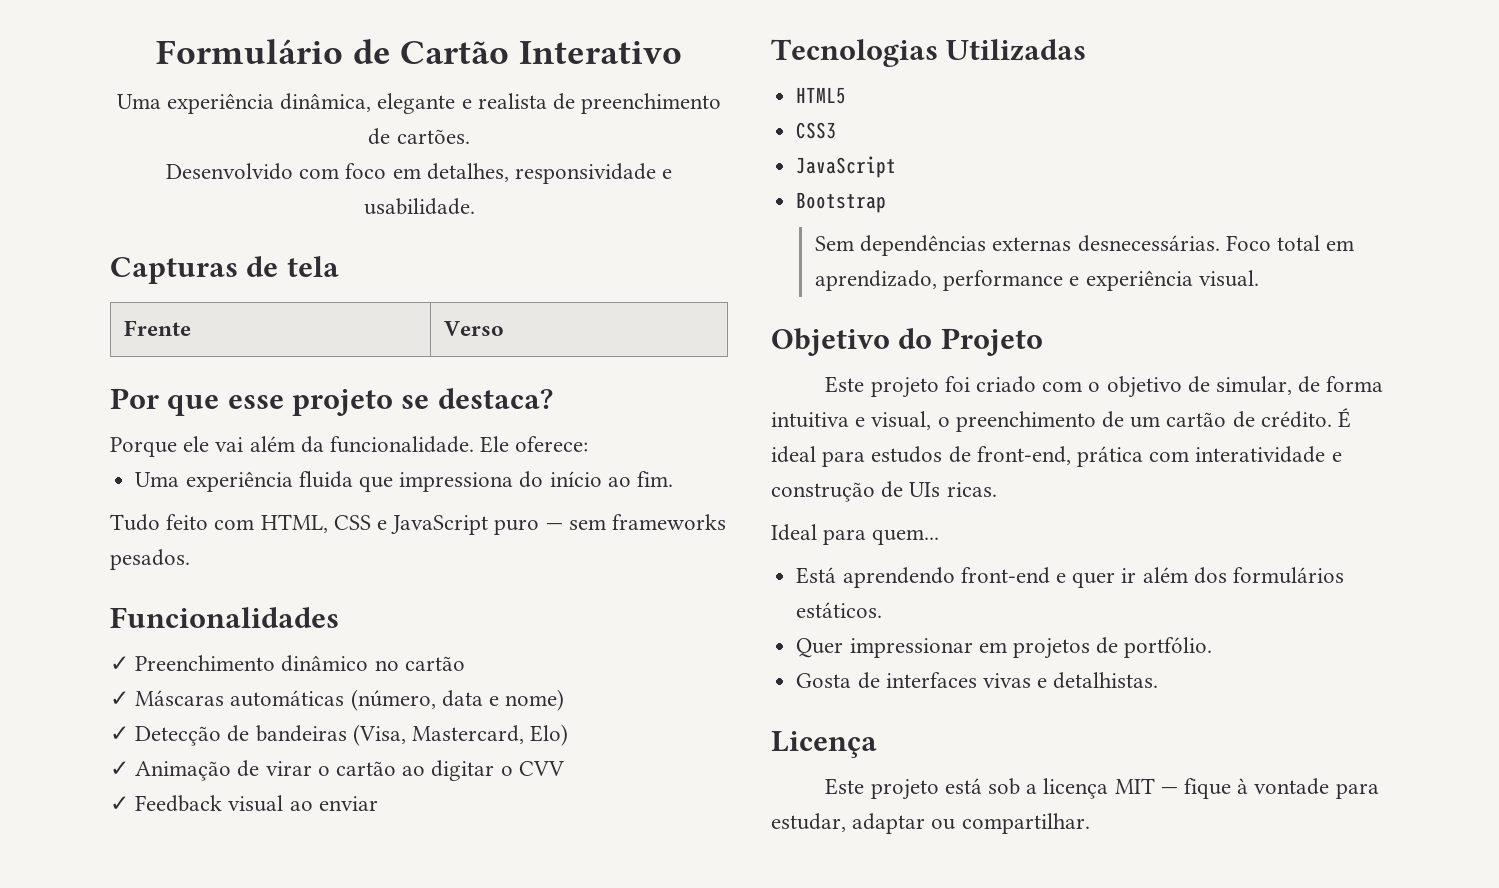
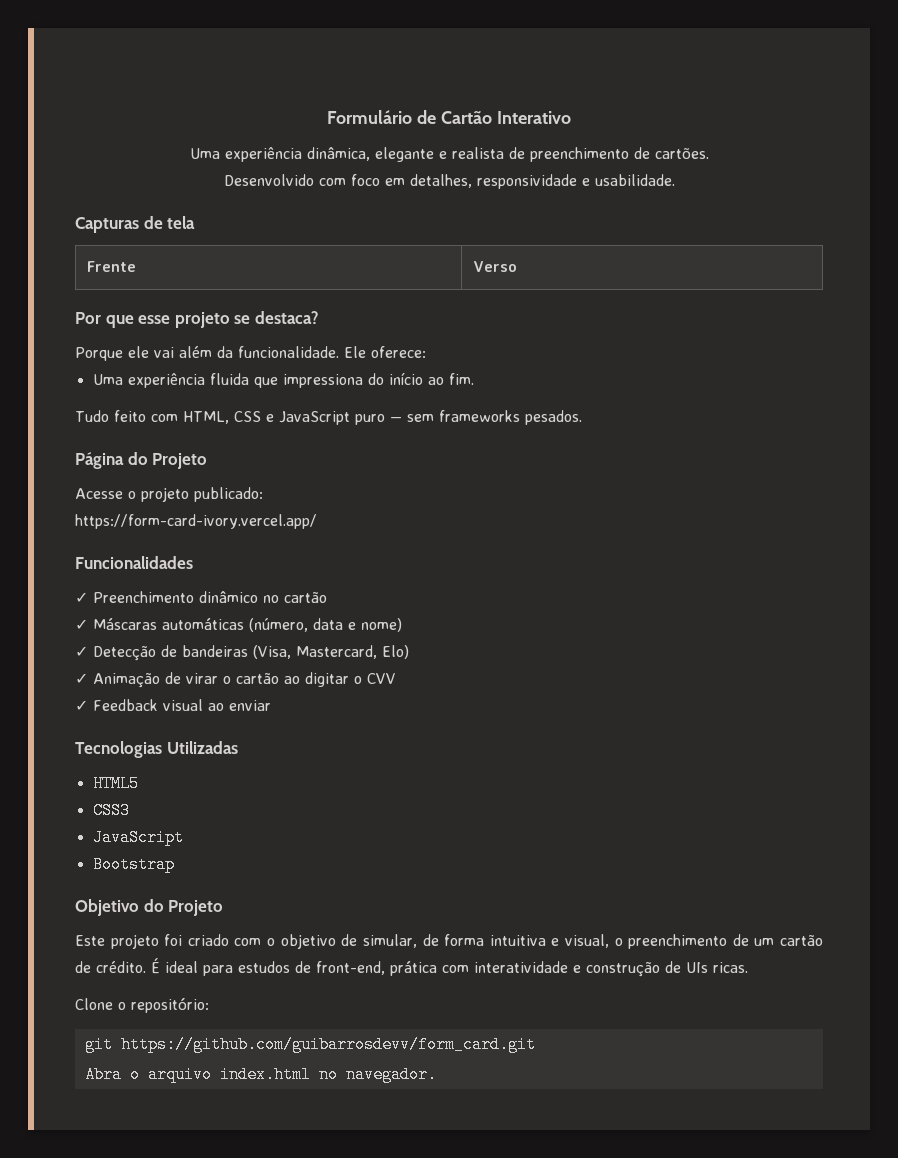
(190, 559) none -> [75,452,208,469] [75,487,263,502] [75,514,317,529] // Página do Projeto // Acesse o projeto publicado: // https://form-card-ivory.vercel.app/
[815,235,1355,256] [815,270,1259,291] // Sem dependências externas desnecessárias. Foco total em aprendizado, performance e experiência visual. -> (175, 864) none
[771,524,940,545] [796,567,1344,588] [796,602,883,618] [796,637,1213,659] [796,672,1159,689] [771,731,877,758] [825,778,1379,800] [771,813,1090,834] Ideal para quem... // Está aprendendo front-end e quer ir além dos formulários estáticos. // Quer impressionar em projetos de portfólio. // Gosta de interfaces vivas e detalhistas. // Licença // Este projeto está sob a licença MIT — fique à vontade para estudar, adaptar ou compartilhar. -> [75,997,209,1013] [84,1036,536,1053] [84,1066,437,1083] Clone o repositório: // git https://github.com/guibarrosdevv/form_card.git // Abra o arquivo index.html no navegador.

